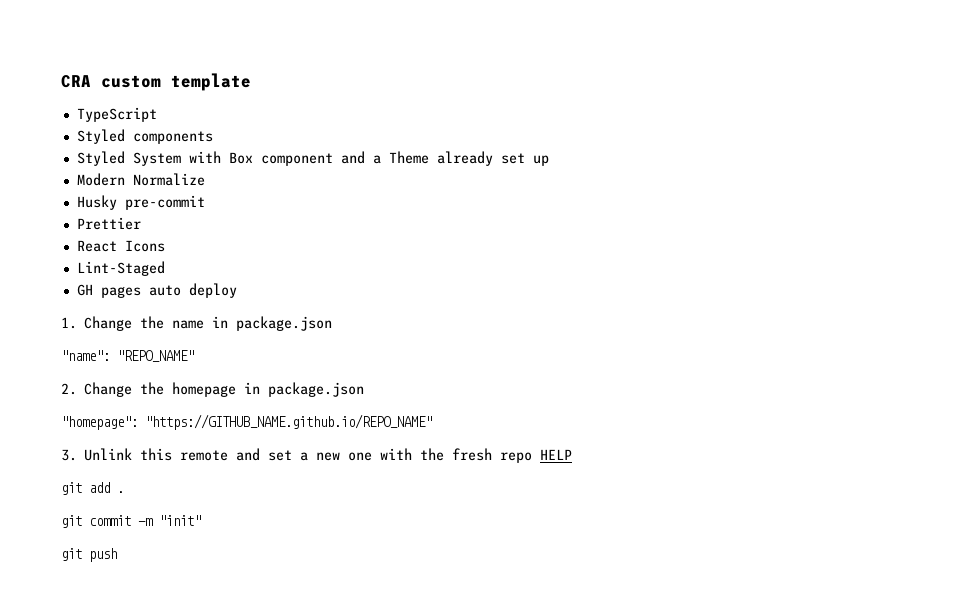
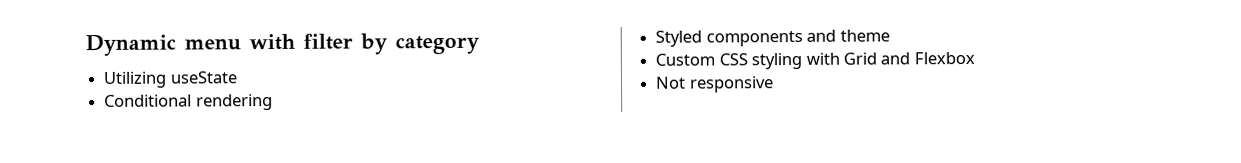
[61,73,251,91] [76,107,157,122] [76,129,213,144] [76,151,549,166] [76,173,205,186] [76,195,205,210] [76,217,141,230] [76,240,165,252] [76,261,165,276] [76,283,237,298] [61,316,333,331] [61,350,194,362] [61,382,365,397] [61,414,432,430] [61,448,573,463] [61,482,124,495] [61,515,201,528] [61,548,117,562] CRA custom template // TypeScript // Styled components // Styled System with Box component and a Theme already set up // Modern Normalize // Husky pre-commit // Prettier // React Icons // Lint-Staged // GH pages auto deploy // 1. Change the name in package.json // "name": "REPO_NAME" // 2. Change the homepage in package.json // "homepage": "https://GITHUB_NAME.github.io/REPO_NAME" // 3. Unlink this remote and set a new one with the fresh repo HELP // git add . // git commit -m "init" // git push -> [85,33,480,57] [103,71,238,88] [104,94,273,111] [655,29,890,47] [655,51,975,70] [655,76,774,93] Dynamic menu with filter by category // Utilizing useState // Conditional rendering // Styled components and theme // Custom CSS styling with Grid and Flexbox // Not responsive

